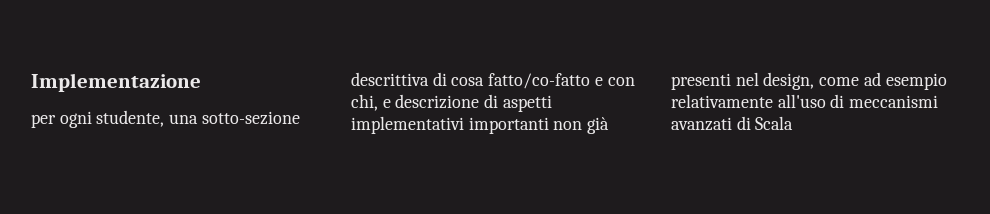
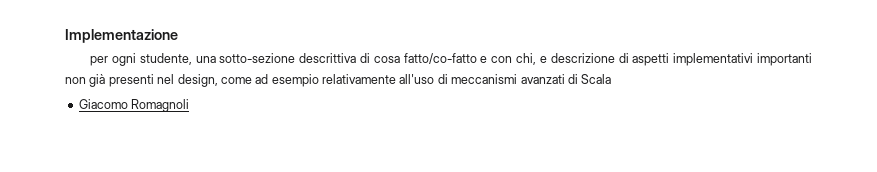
(794, 123) none -> [78,99,190,112] // Giacomo Romagnoli

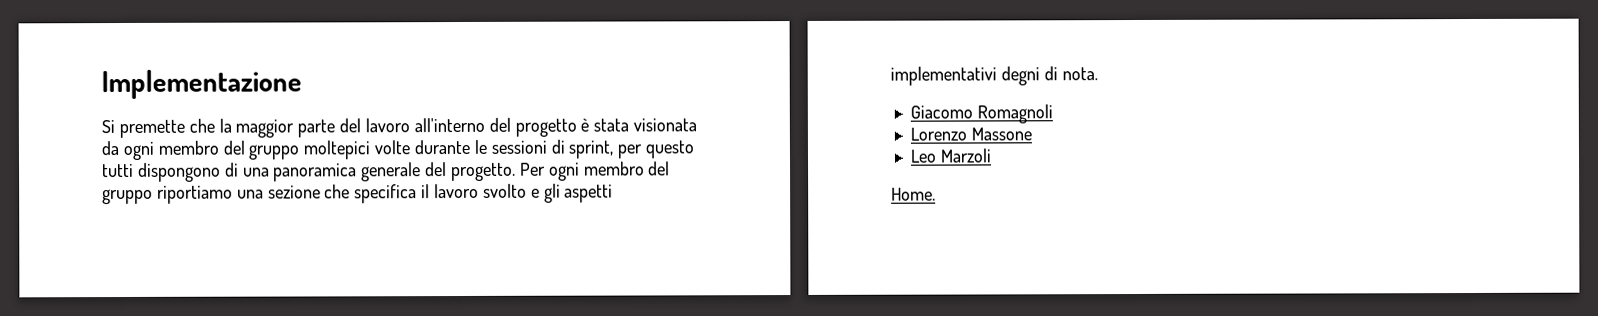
[90,53,813,66] [65,74,612,87] [78,99,190,112] per ogni studente, una sotto-sezione descrittiva di cosa fatto/co-fatto e con chi, e descrizione di aspetti implementativi importanti non già presenti nel design, come ad esempio relativamente all'uso di meccanismi avanzati di Scala // Giacomo Romagnoli -> [101,117,698,139] [101,139,696,161] [102,161,671,182] [102,183,614,205] [890,66,1098,86] [909,104,1053,124] [909,127,1032,141] [909,148,992,163] [891,187,936,201] Si premette che la maggior parte del lavoro all'interno del progetto è stata visionata da ogni membro del gruppo moltepici volte durante le sessioni di sprint, per questo tutti dispongono di una panoramica generale del progetto. Per ogni membro del gruppo riportiamo una sezione che specifica il lavoro svolto e gli aspetti implementativi degni di nota. // Giacomo Romagnoli // Lorenzo Massone // Leo Marzoli // Home.

